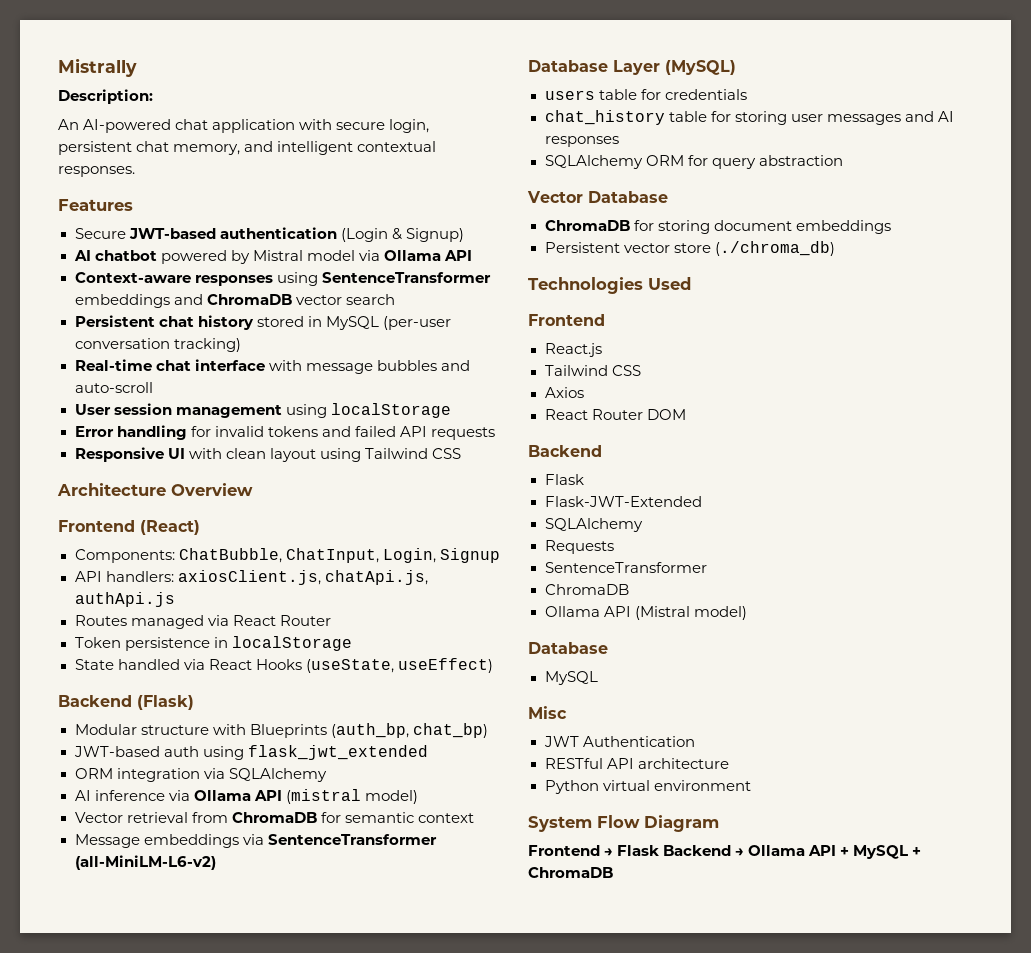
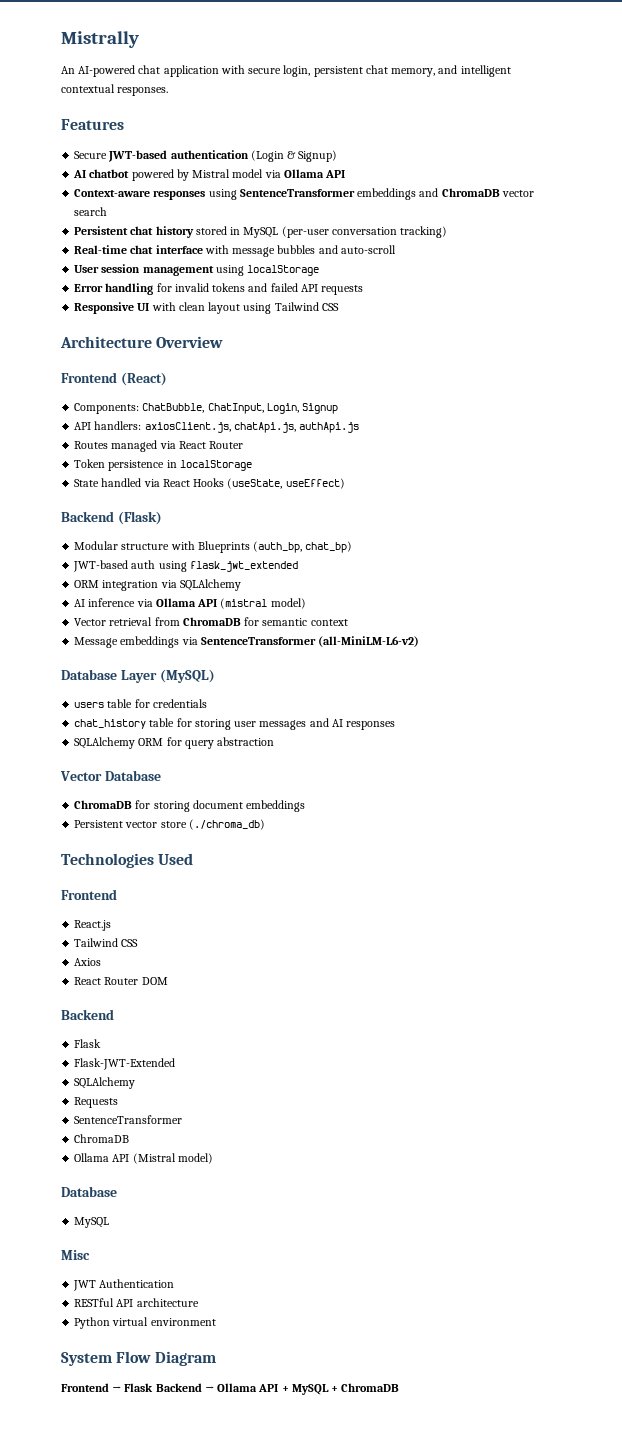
[58,89,153,104] // Description: -> (139, 39) none

